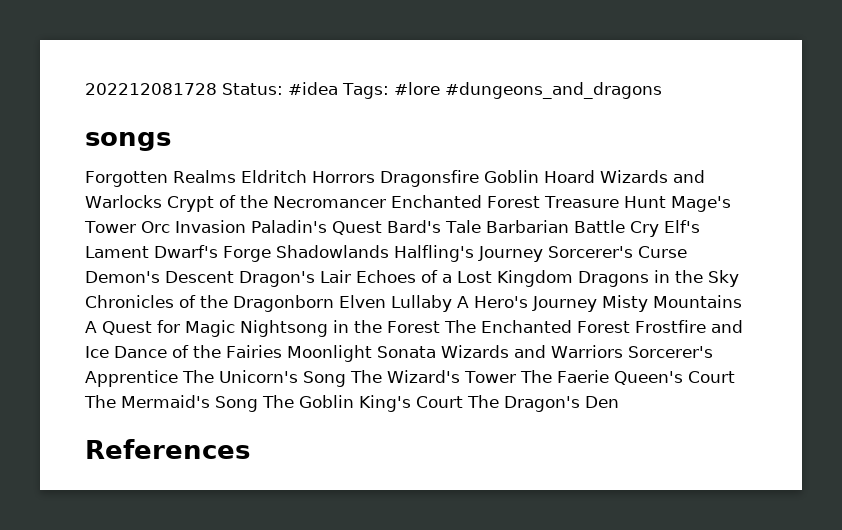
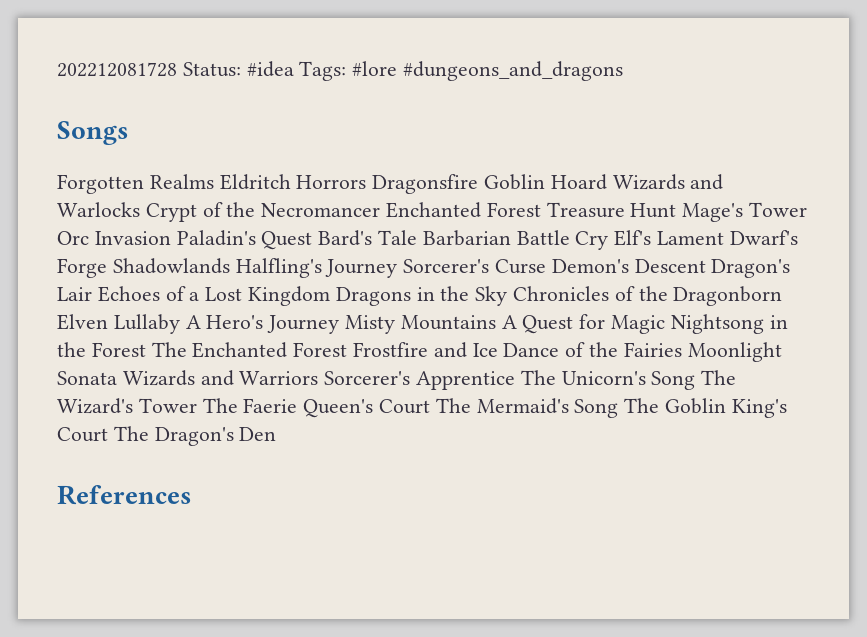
[85,132,171,151] songs -> [57,121,129,145] Songs

